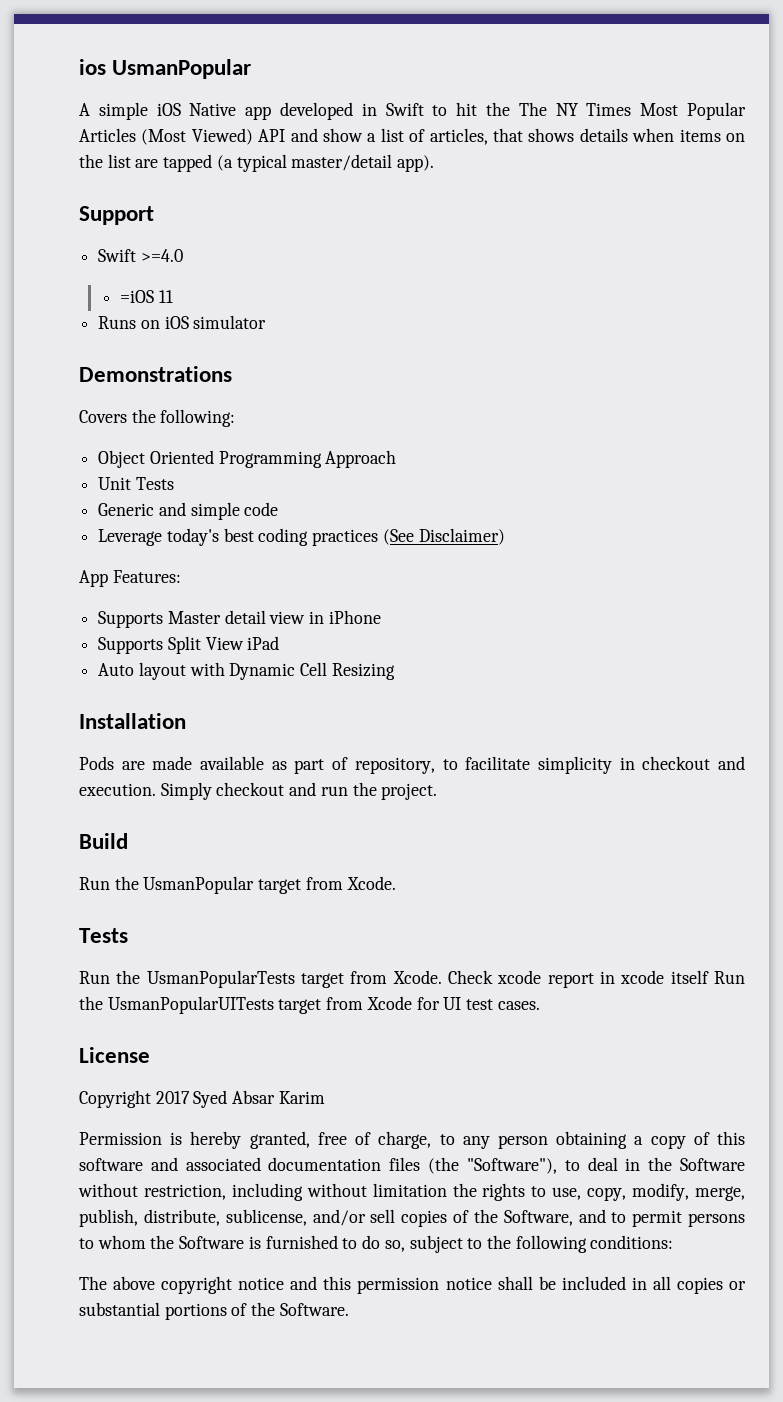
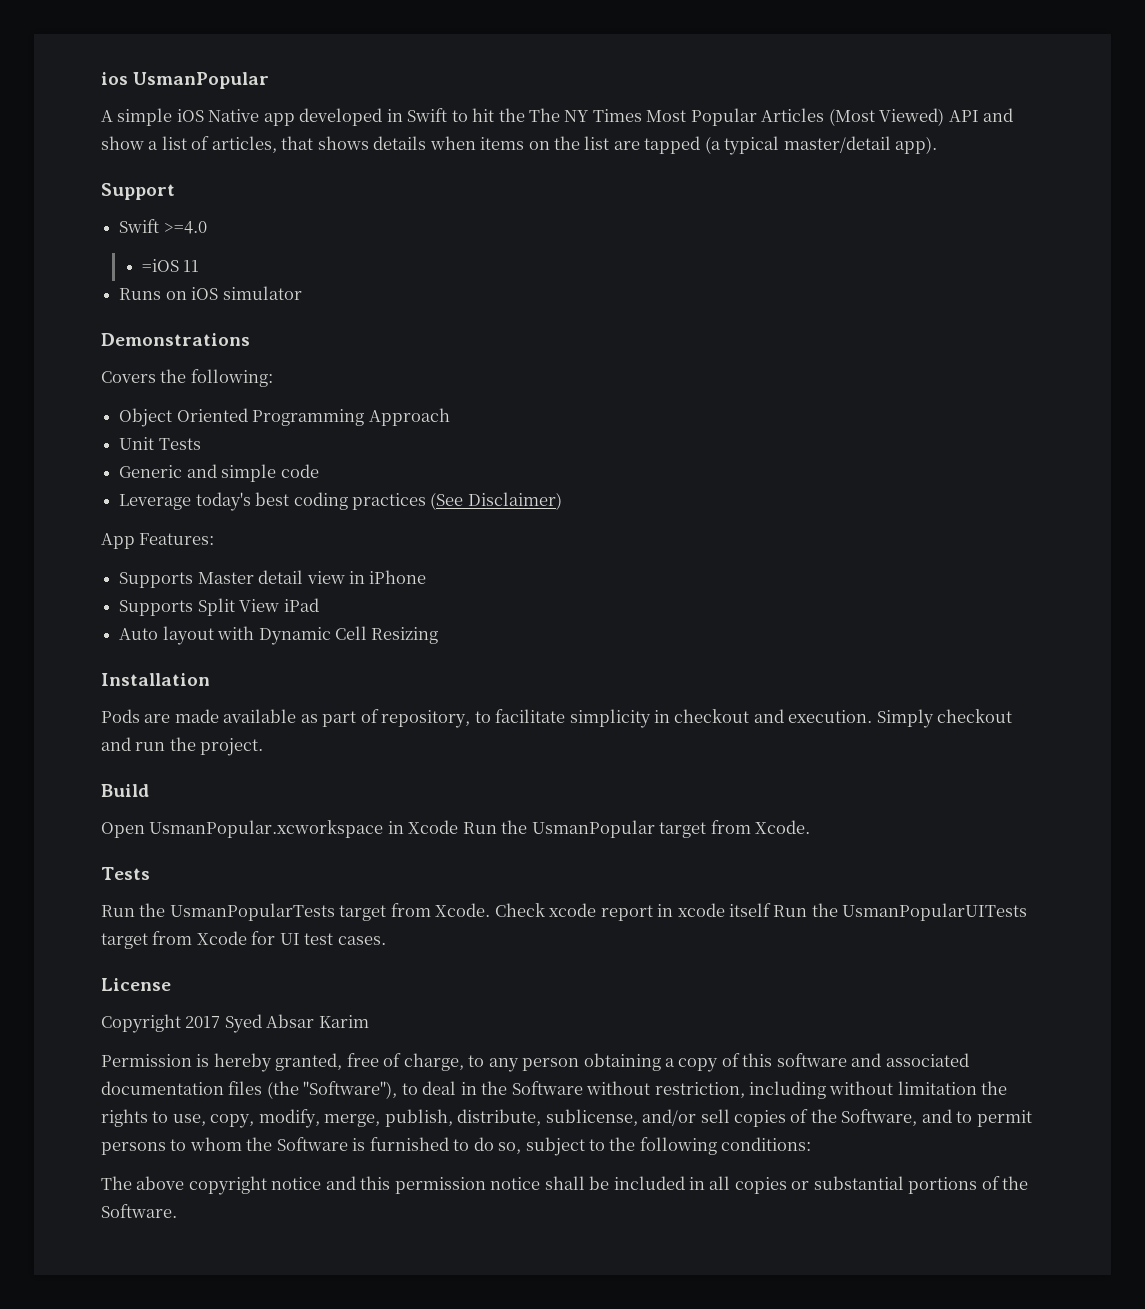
(128, 841) none -> [101,820,459,838] Open UsmanPopular.xcworkspace in Xcode

